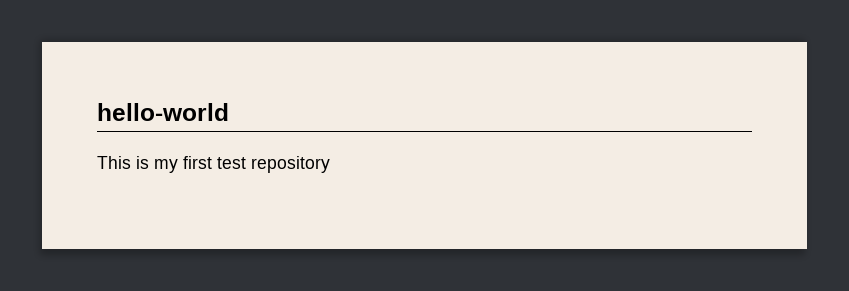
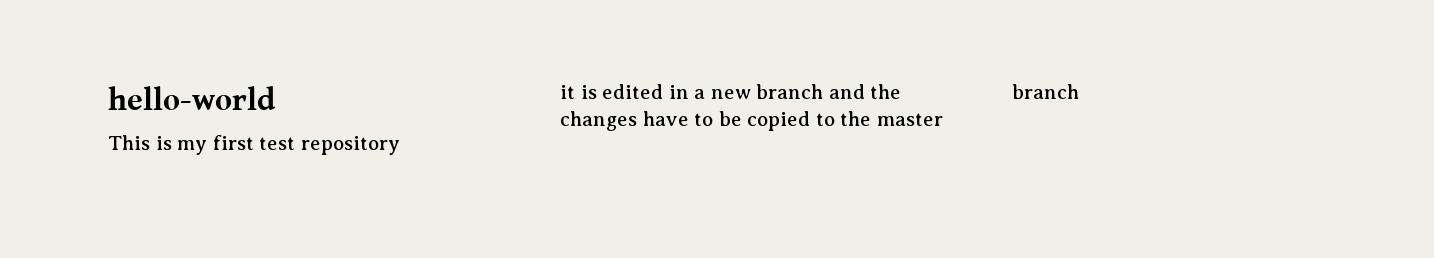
(330, 164) none -> [560,84,902,99] [560,111,943,131] [1012,84,1079,99] // it is edited in a new branch and the changes have to be copied to the master branch

